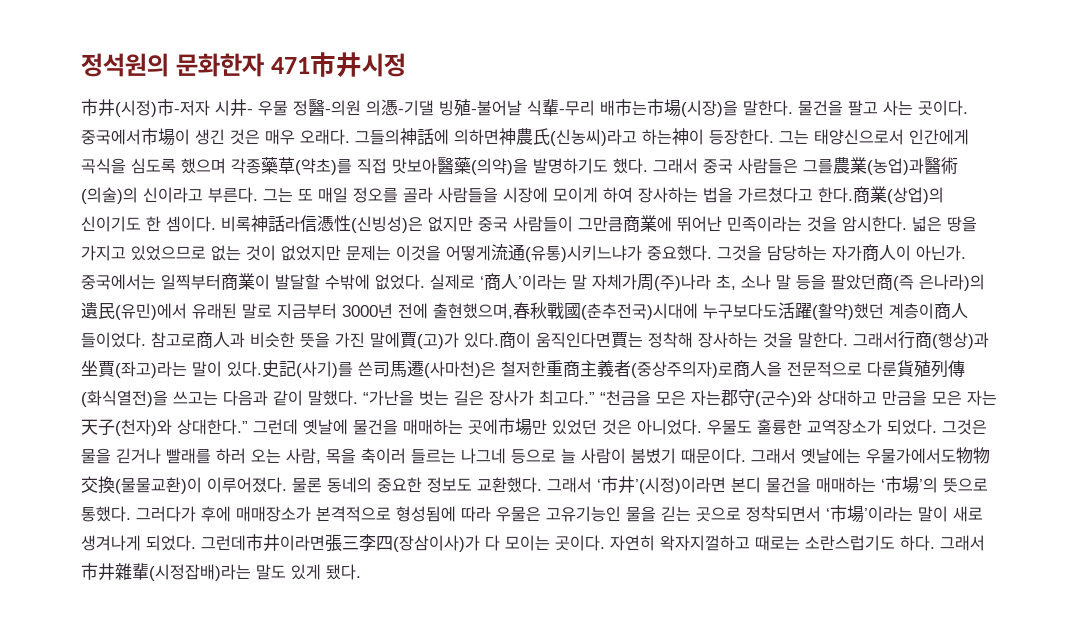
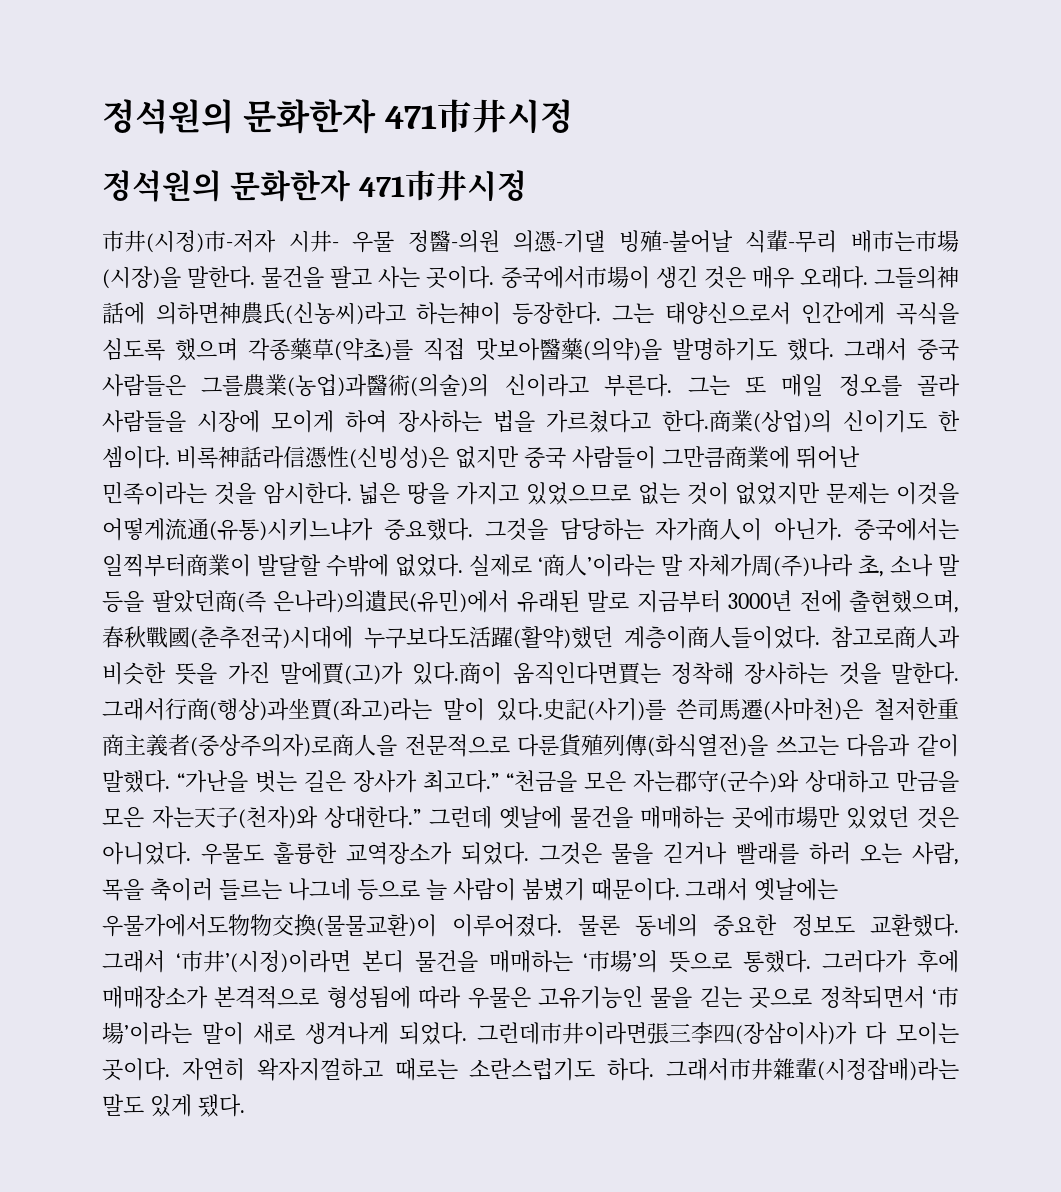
[81,52,406,77] 정석원의 문화한자 471市井시정 -> [102,99,573,134] [102,170,527,202] 정석원의 문화한자 471市井시정 // 정석원의 문화한자 471市井시정

